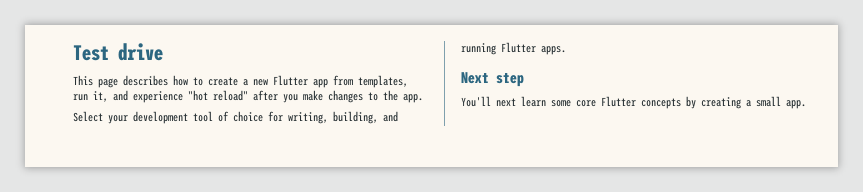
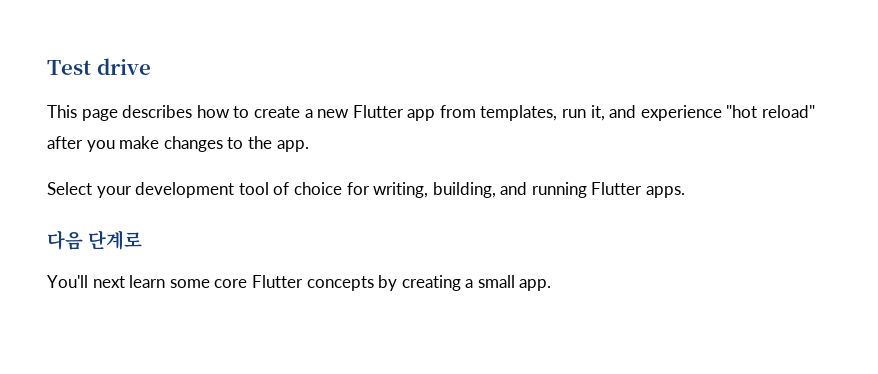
[461,72,524,87] Next step -> [47,230,142,250] 다음 단계로

